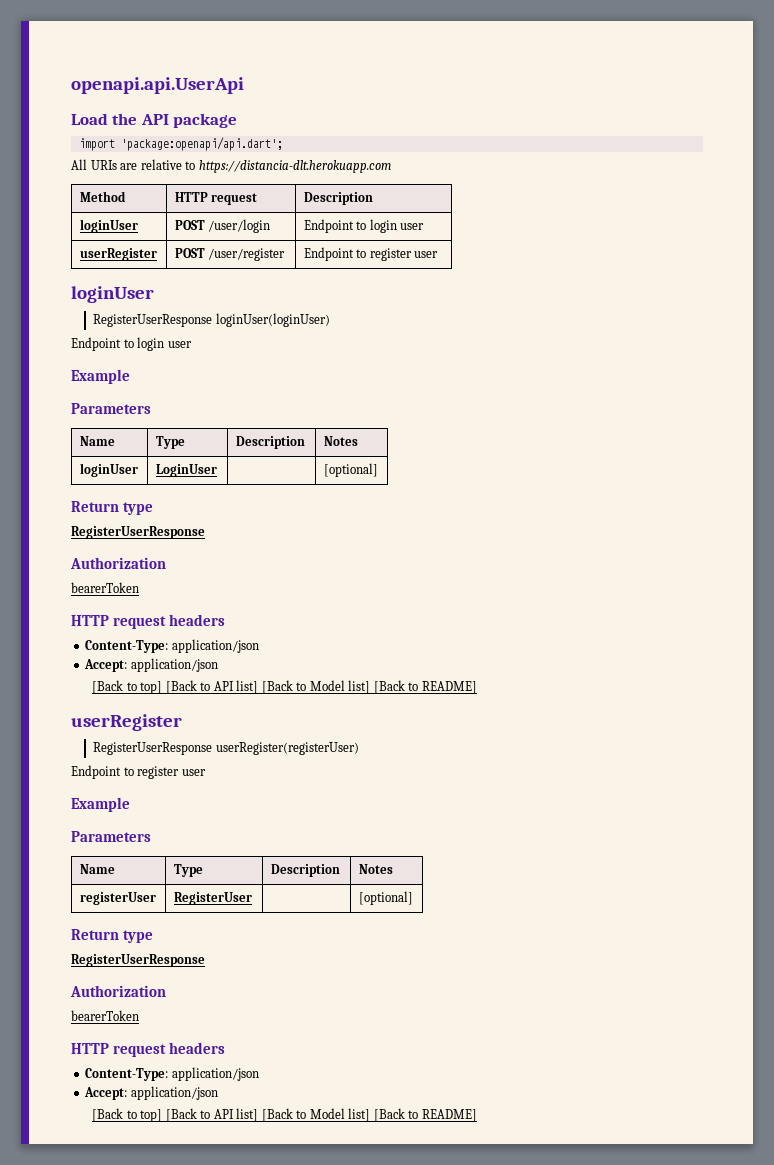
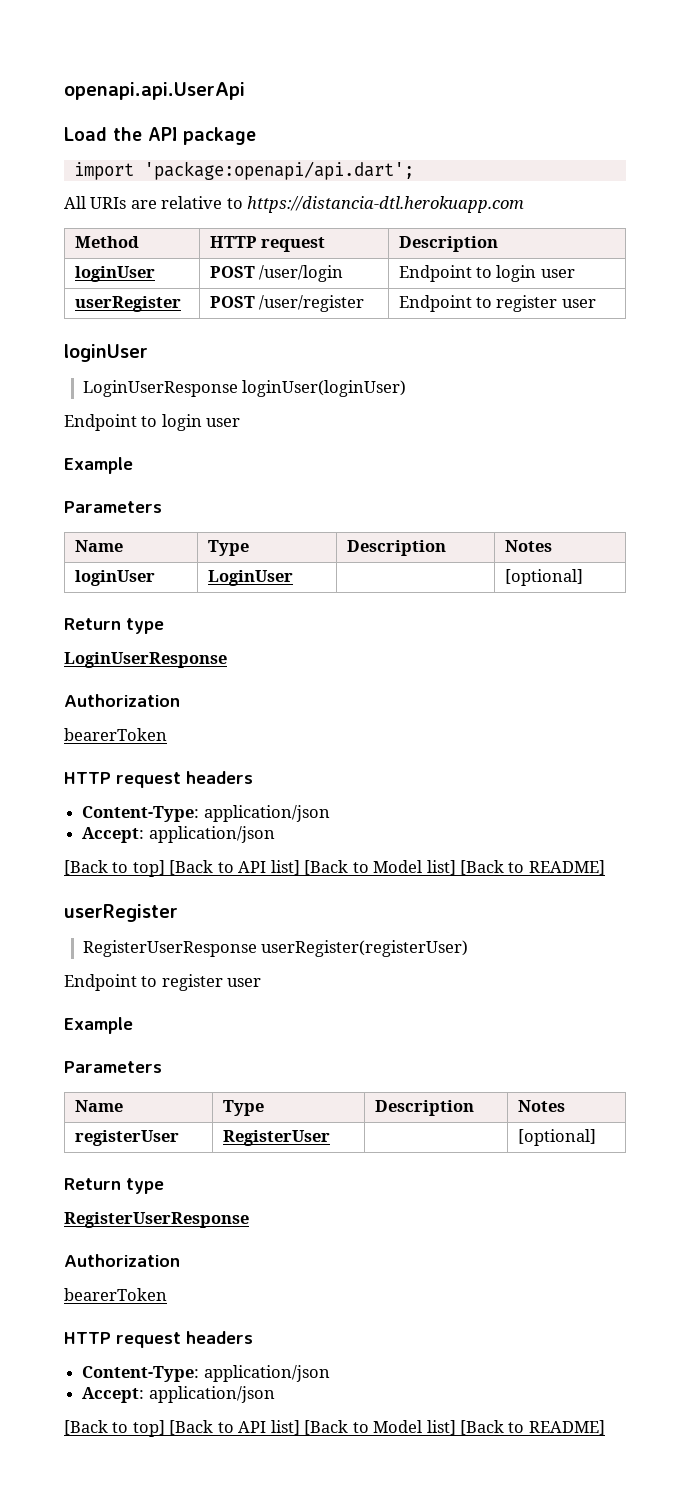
[198,160,391,173] https://distancia-dlt.herokuapp.com -> [247,196,525,213] https://distancia-dtl.herokuapp.com
[93,314,213,327] RegisterUserResponse -> [82,380,238,397] LoginUserResponse
[71,526,205,539] RegisterUserResponse -> [64,652,227,668] LoginUserResponse

